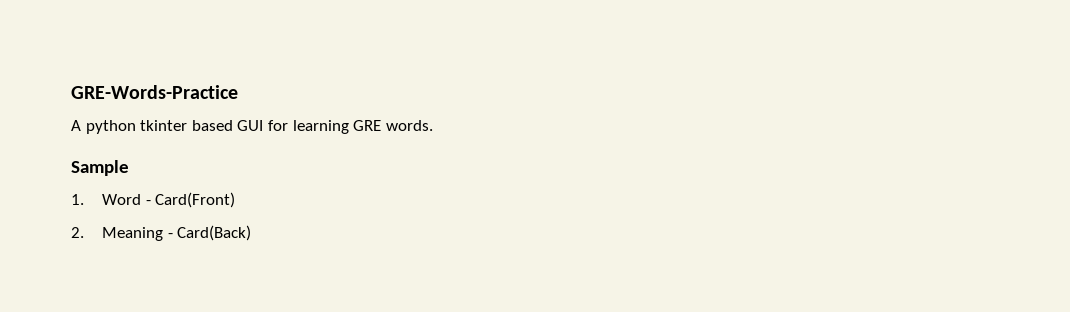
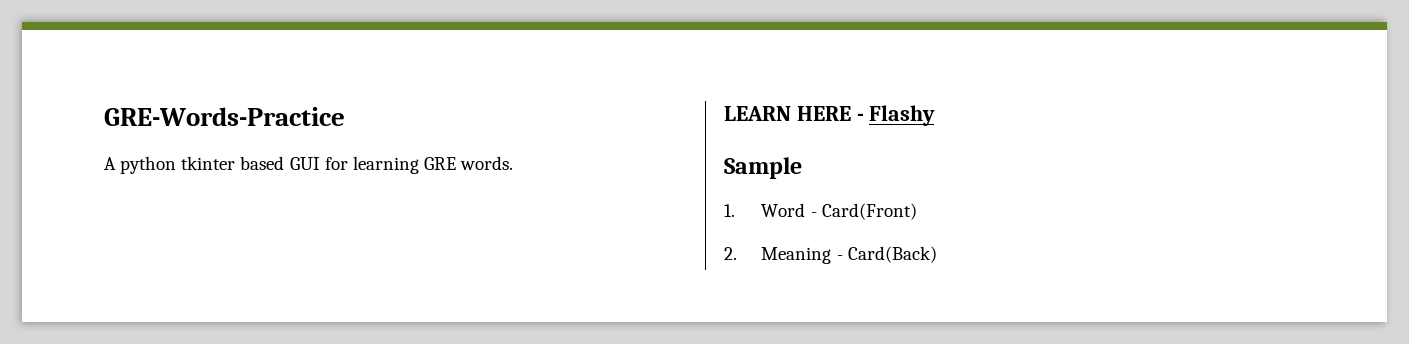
(433, 125) none -> [724,105,936,126] // LEARN HERE - Flashy

